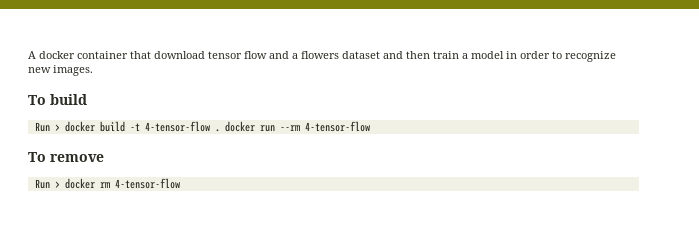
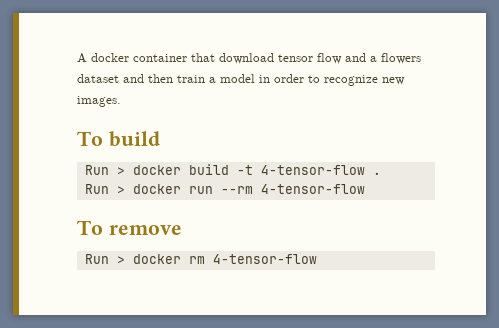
(220, 130) none -> [84,184,125,194] // Run >

